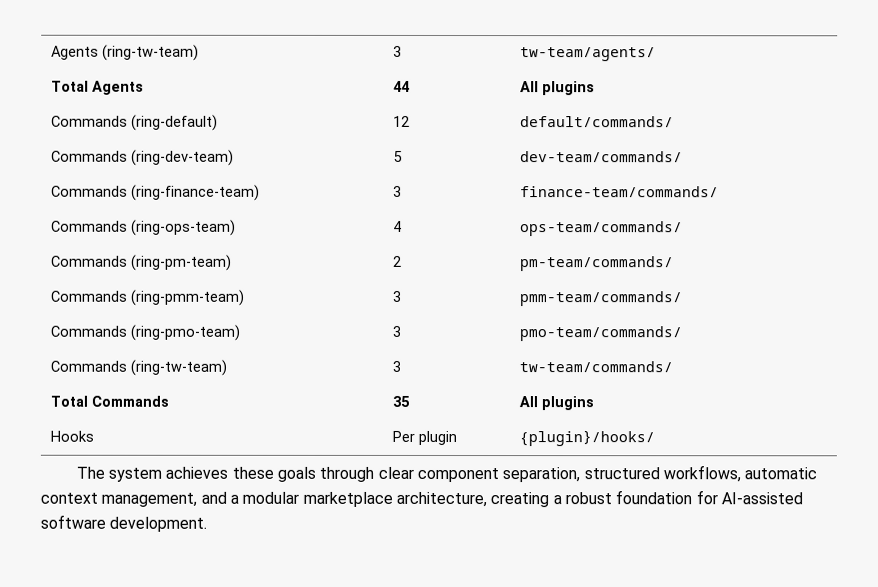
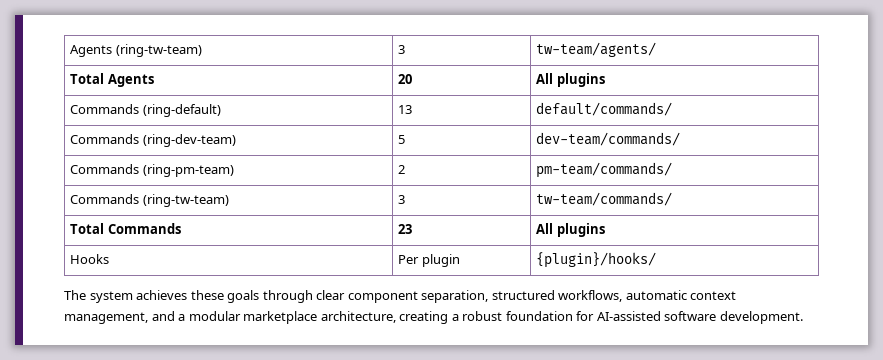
[392,80,410,92] 44 -> [398,74,413,84] 20
[392,115,410,127] 12 -> [398,105,413,114] 13
[130,184,260,201] [392,185,402,197] [519,186,719,198] [50,219,236,236] [392,220,402,232] [519,221,683,237] [50,254,232,271] [392,255,402,267] [519,256,674,272] [49,289,245,306] [391,290,402,302] [518,291,683,307] [49,324,240,341] [391,325,401,337] [518,326,682,342] (ring-finance-team) | 3 | finance-team/commands/ // Commands (ring-ops-team) | 4 | ops-team/commands/ // Commands (ring-pm-team) | 2 | pm-team/commands/ // Commands (ring-pmm-team) | 3 | pmm-team/commands/ // Commands (ring-pmo-team) | 3 | pmo-team/commands/ -> [142,164,234,177] [398,165,406,174] [536,162,673,178] (ring-pm-team) | 2 | pm-team/commands/
[391,395,410,407] 35 -> [398,224,413,234] 23

